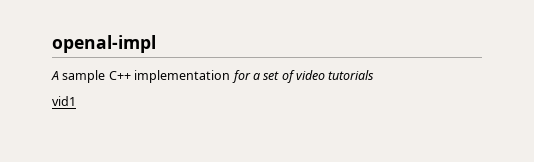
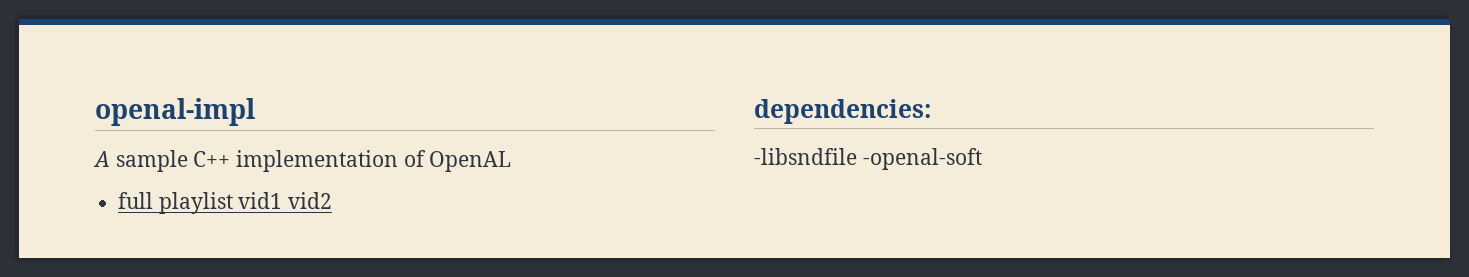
[231,70,375,83] [52,96,76,106] for a set of video tutorials // vid1 -> [403,150,512,172] [118,192,333,214] [754,99,931,124] [754,148,982,170] of OpenAL // full playlist vid1 vid2 // dependencies: // -libsndfile -openal-soft

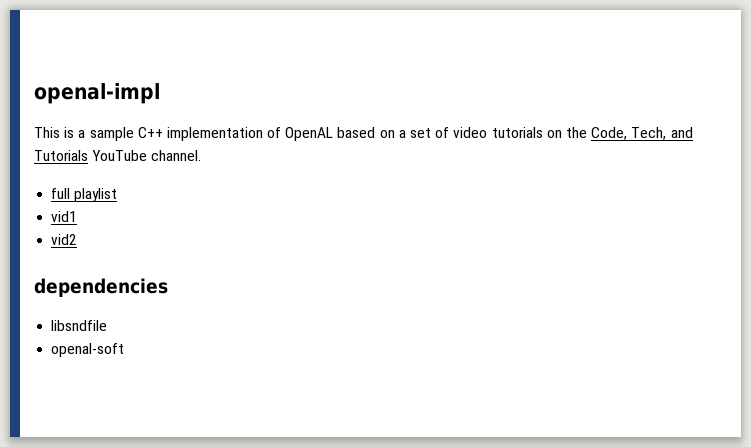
[93,151,110,167] A -> [34,127,86,138] This is a
(512, 161) none -> [337,127,693,140] [34,150,202,161] based on a set of video tutorials on the Code, Tech, and Tutorials YouTube channel.
(233, 203) none -> (118, 195) //
(283, 200) none -> (78, 216) //
[754,99,931,124] [754,148,982,170] dependencies: // -libsndfile -openal-soft -> [34,278,168,297] [51,320,108,331] [51,343,125,357] dependencies // libsndfile // openal-soft

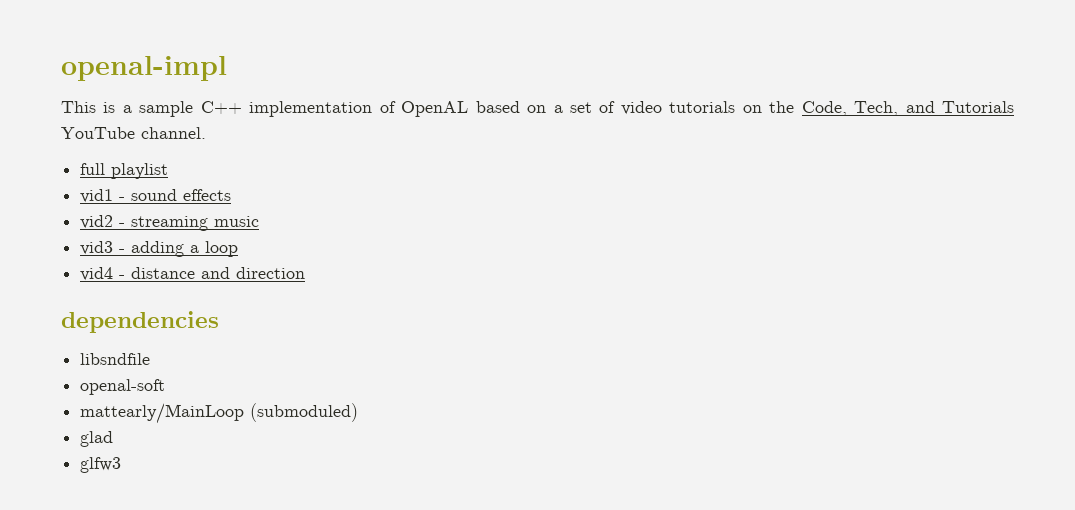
[51,234,78,245] // vid2 -> [119,189,232,201] [80,215,260,231] [80,241,239,257] [80,267,306,281] - sound effects // vid2 - streaming music // vid3 - adding a loop // vid4 - distance and direction
(125, 350) none -> [80,403,359,424] [80,431,114,447] [80,457,122,473] // mattearly/MainLoop (submoduled) // glad // glfw3

